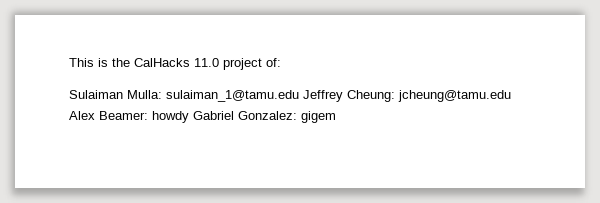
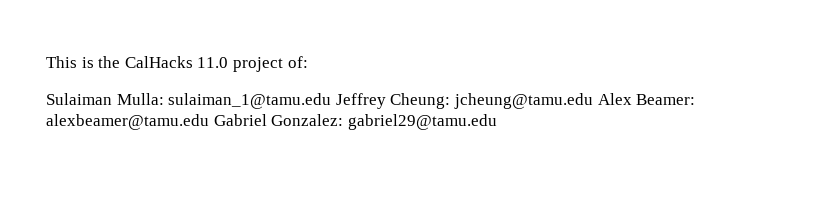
[152,111,189,123] howdy -> [46,114,209,130] alexbeamer@tamu.edu
[301,111,336,123] gigem -> [347,114,497,130] gabriel29@tamu.edu

